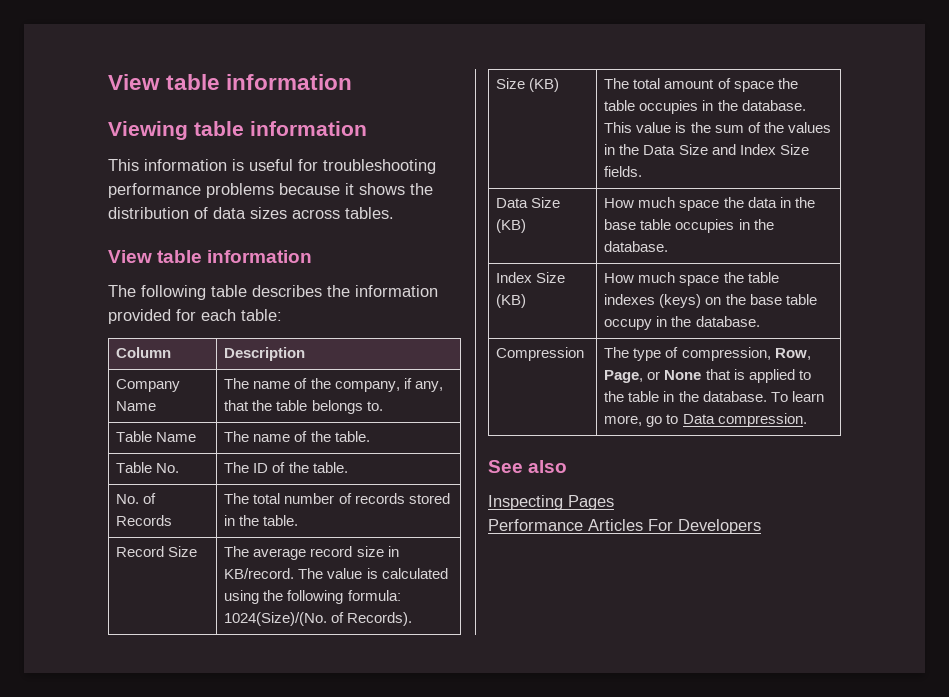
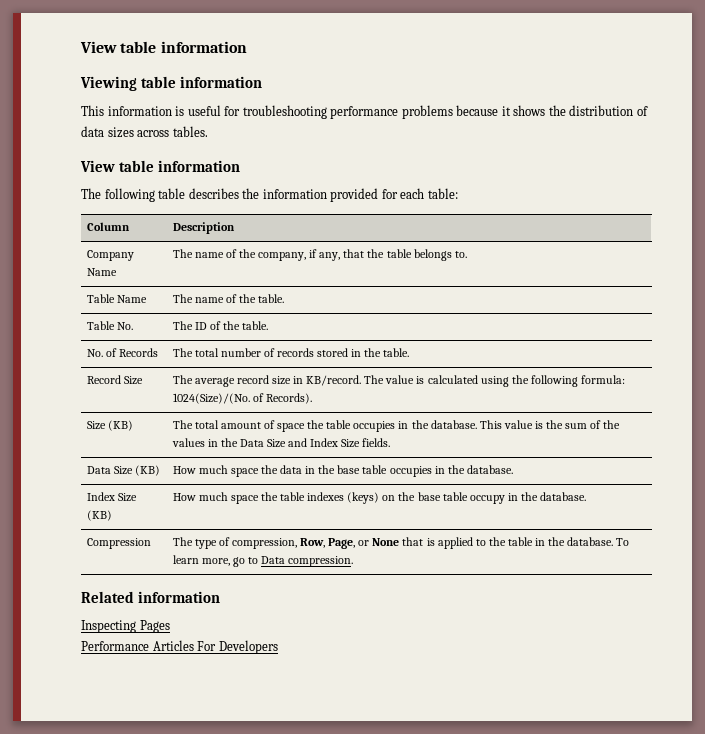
[488,460,568,473] See also -> [81,591,220,603] Related information

